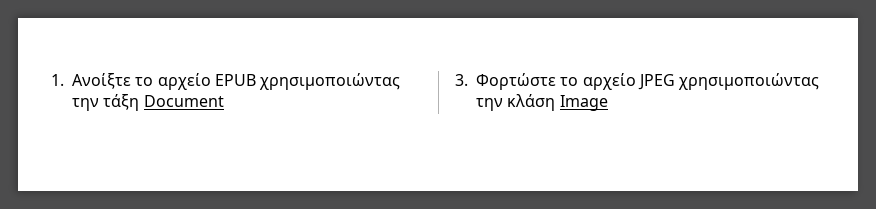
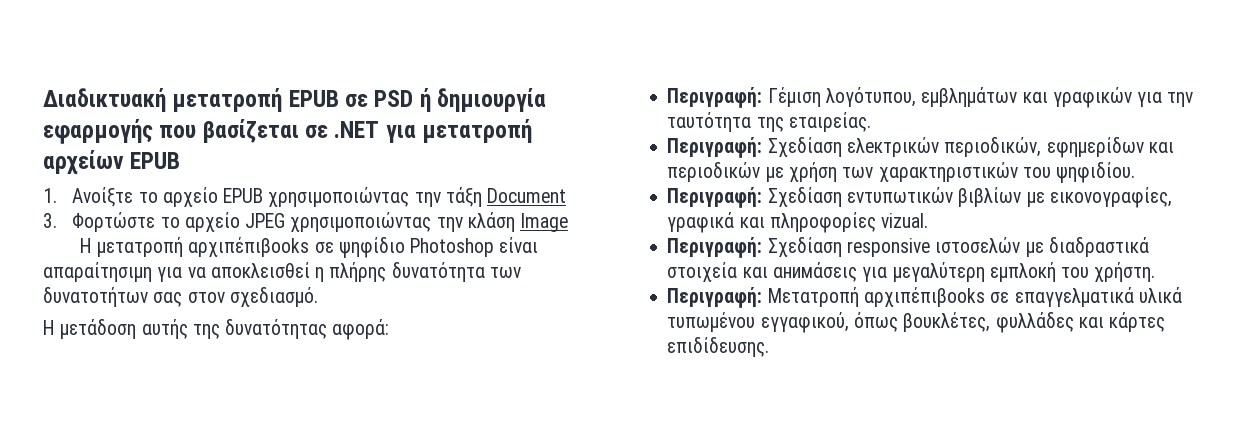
(51, 80) none -> [43,88,547,112] [43,119,533,144] [43,150,181,175] Διαδικτυακή μετατροπή EPUB σε PSD ή δημιουργία εφαρμογής που βασίζεται σε .NET για μετατροπή αρχείων EPUB //
(608, 103) none -> [79,237,539,258] [43,262,521,282] [43,287,318,307] [43,319,390,340] [667,87,1194,108] [667,112,871,132] [667,137,1174,158] [667,162,1136,183] [667,187,1172,208] [667,212,929,233] [667,237,1149,258] [667,262,1156,282] [667,287,1182,308] [667,312,1166,333] [667,337,770,357] // Η μετατροπή αρχιπέπιβooks σε ψηφίδιο Photoshop είναι απαραίτησιμη για να αποκλεισθεί η πλήρης δυνατότητα των δυνατοτήτων σας στον σχεδιασμό. // Η μετάδοση αυτής της δυνατότητας αφορά: // Περιγραφή: Γέμιση λογότυπου, εμβλημάτων και γραφικών για την ταυτότητα της εταιρείας. // Περιγραφή: Σχεδίαση ελектρικών περιοδικών, εφημερίδων και περιοδικών με χρήση των χαρακτηριστικών του ψηφιδίου. // Περιγραφή: Σχεδίαση εντυπωτικών βιβλίων με εικονογραφίες, γραφικά και πληροφορίες vizual. // Περιγραφή: Σχεδίαση responsive ιστοσελών με διαδραστικά στοιχεία και αнимάσεις για μεγαλύτερη εμπλοκή του χρήστη. // Περιγραφή: Μετατροπή αρχιπέπιβooks σε επαγγελματικά υλικά τυπωμένου εγγαφικού, όπως βουκλέτες, φυλλάδες και κάρτες επιδίδευσης.

